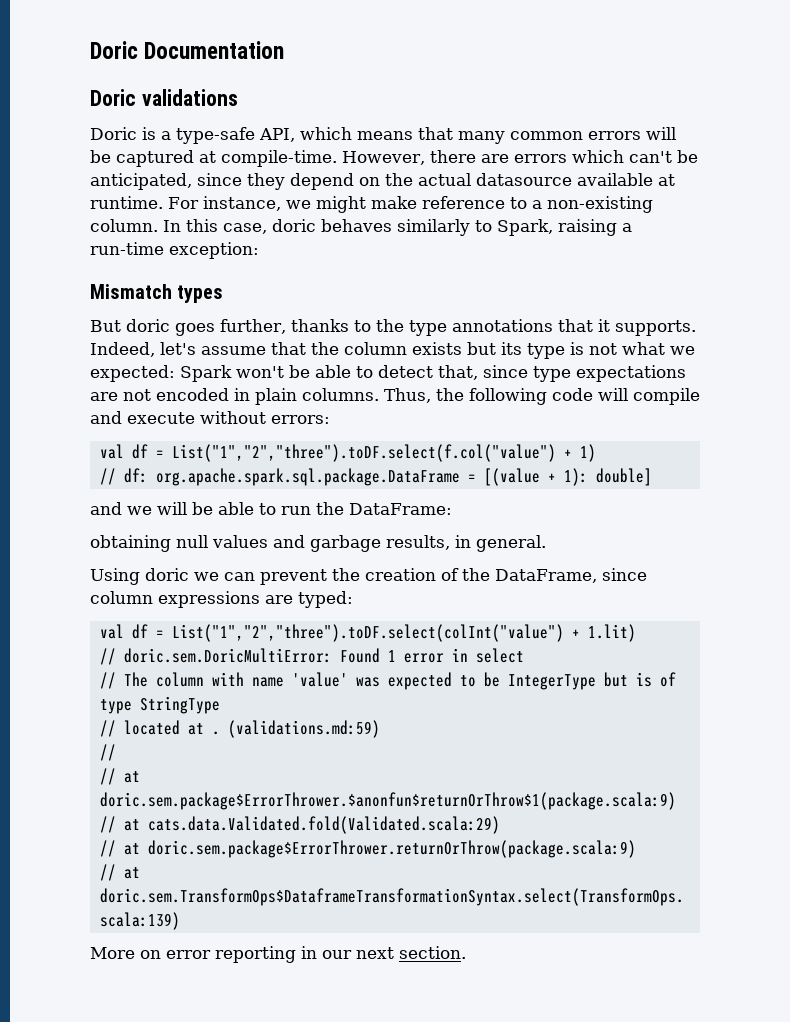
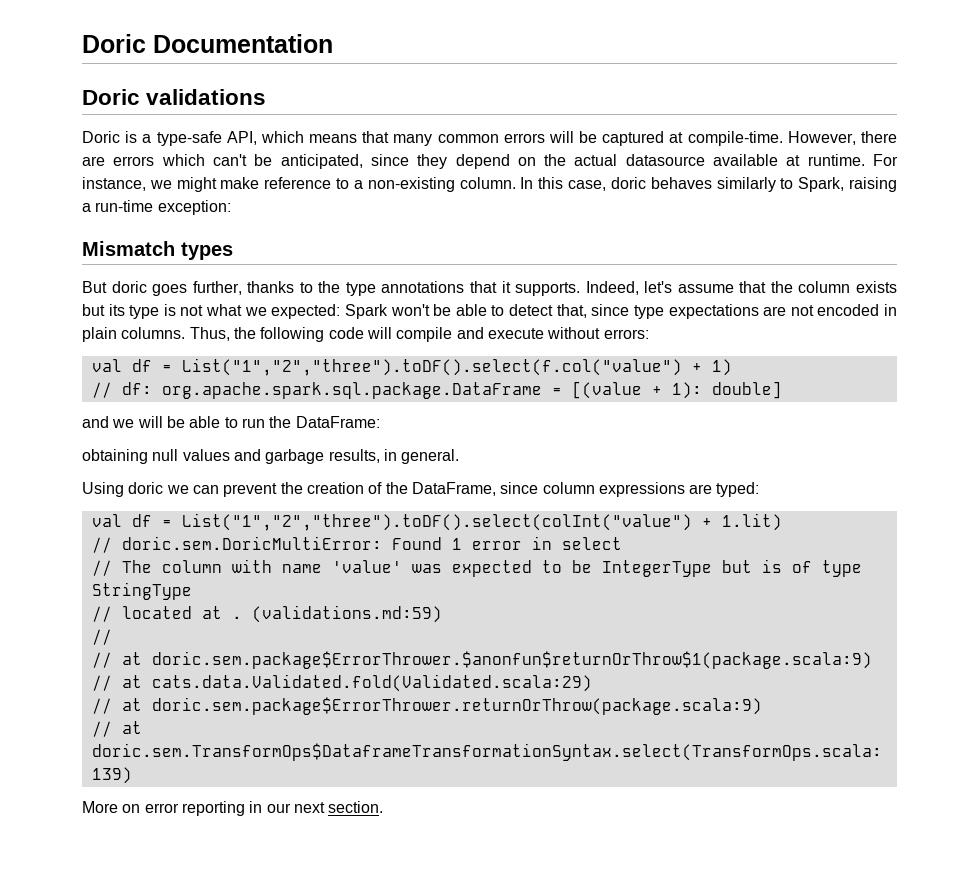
[171,444,556,462] List("1","2","three").toDF.select(f.col("value") -> [181,358,682,376] List("1","2","three").toDF().select(f.col("value")
[171,624,564,642] List("1","2","three").toDF.select(colInt("value") -> [181,513,692,531] List("1","2","three").toDF().select(colInt("value")

